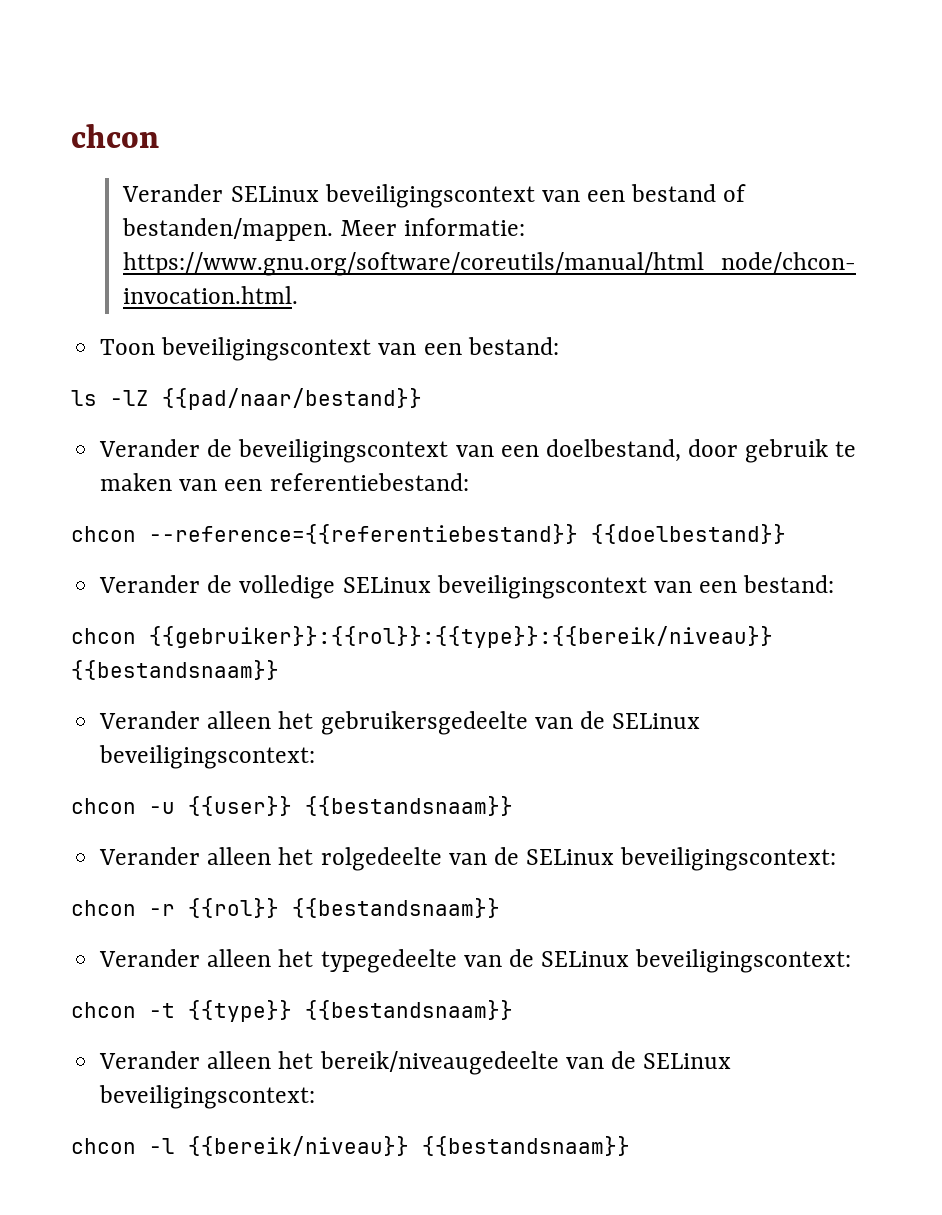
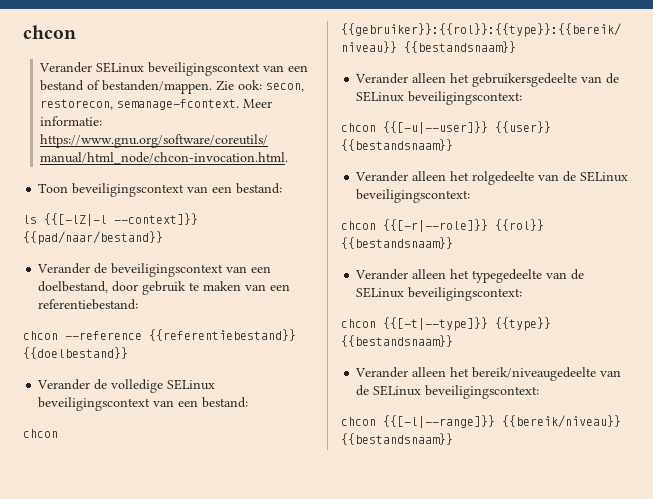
(334, 229) none -> [216,80,305,92] [40,99,240,110] Zie ook: secon, restorecon, semanage-fcontext.
[110,390,149,406] -lZ -> [44,213,198,226] {{[-lZ|-l --context]}}
[149,524,578,544] --reference={{referentiebestand}} -> [65,329,296,341] --reference {{referentiebestand}}
[149,802,175,814] -u -> [383,121,488,134] {{[-u|--user]}}
[149,904,175,916] -r -> [383,219,488,232] {{[-r|--role]}}
[149,1003,175,1018] -t -> [383,317,488,331] {{[-t|--type]}}
[149,1138,175,1154] -l -> [383,415,495,428] {{[-l|--range]}}

